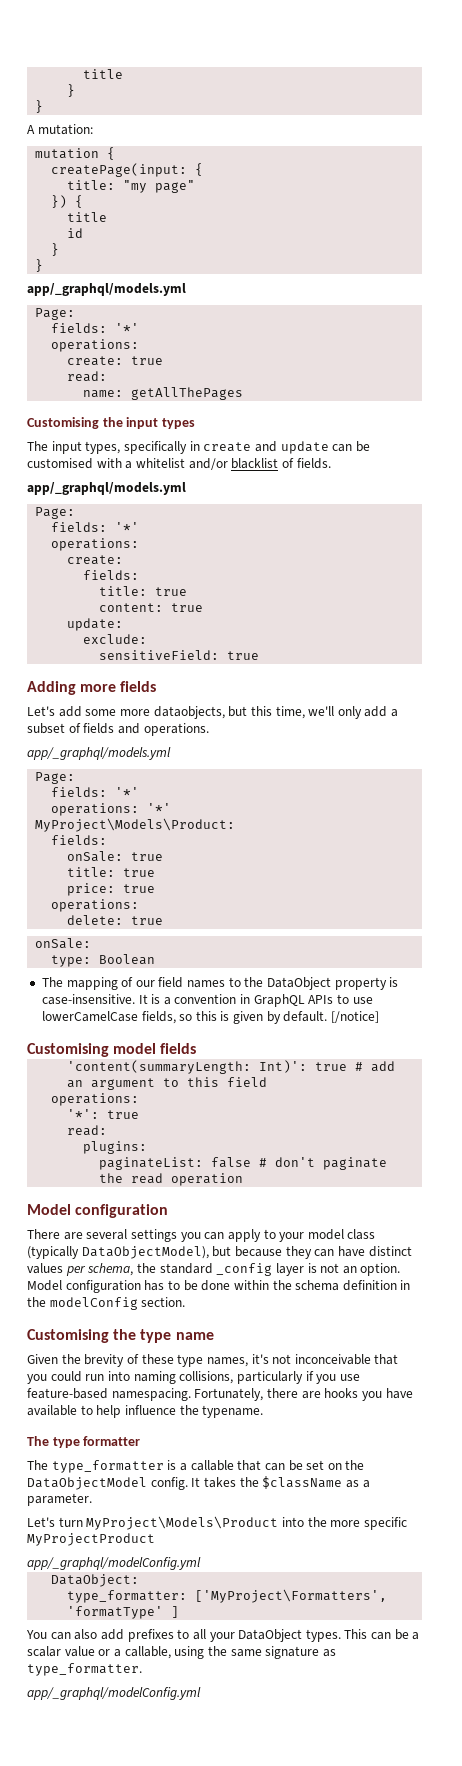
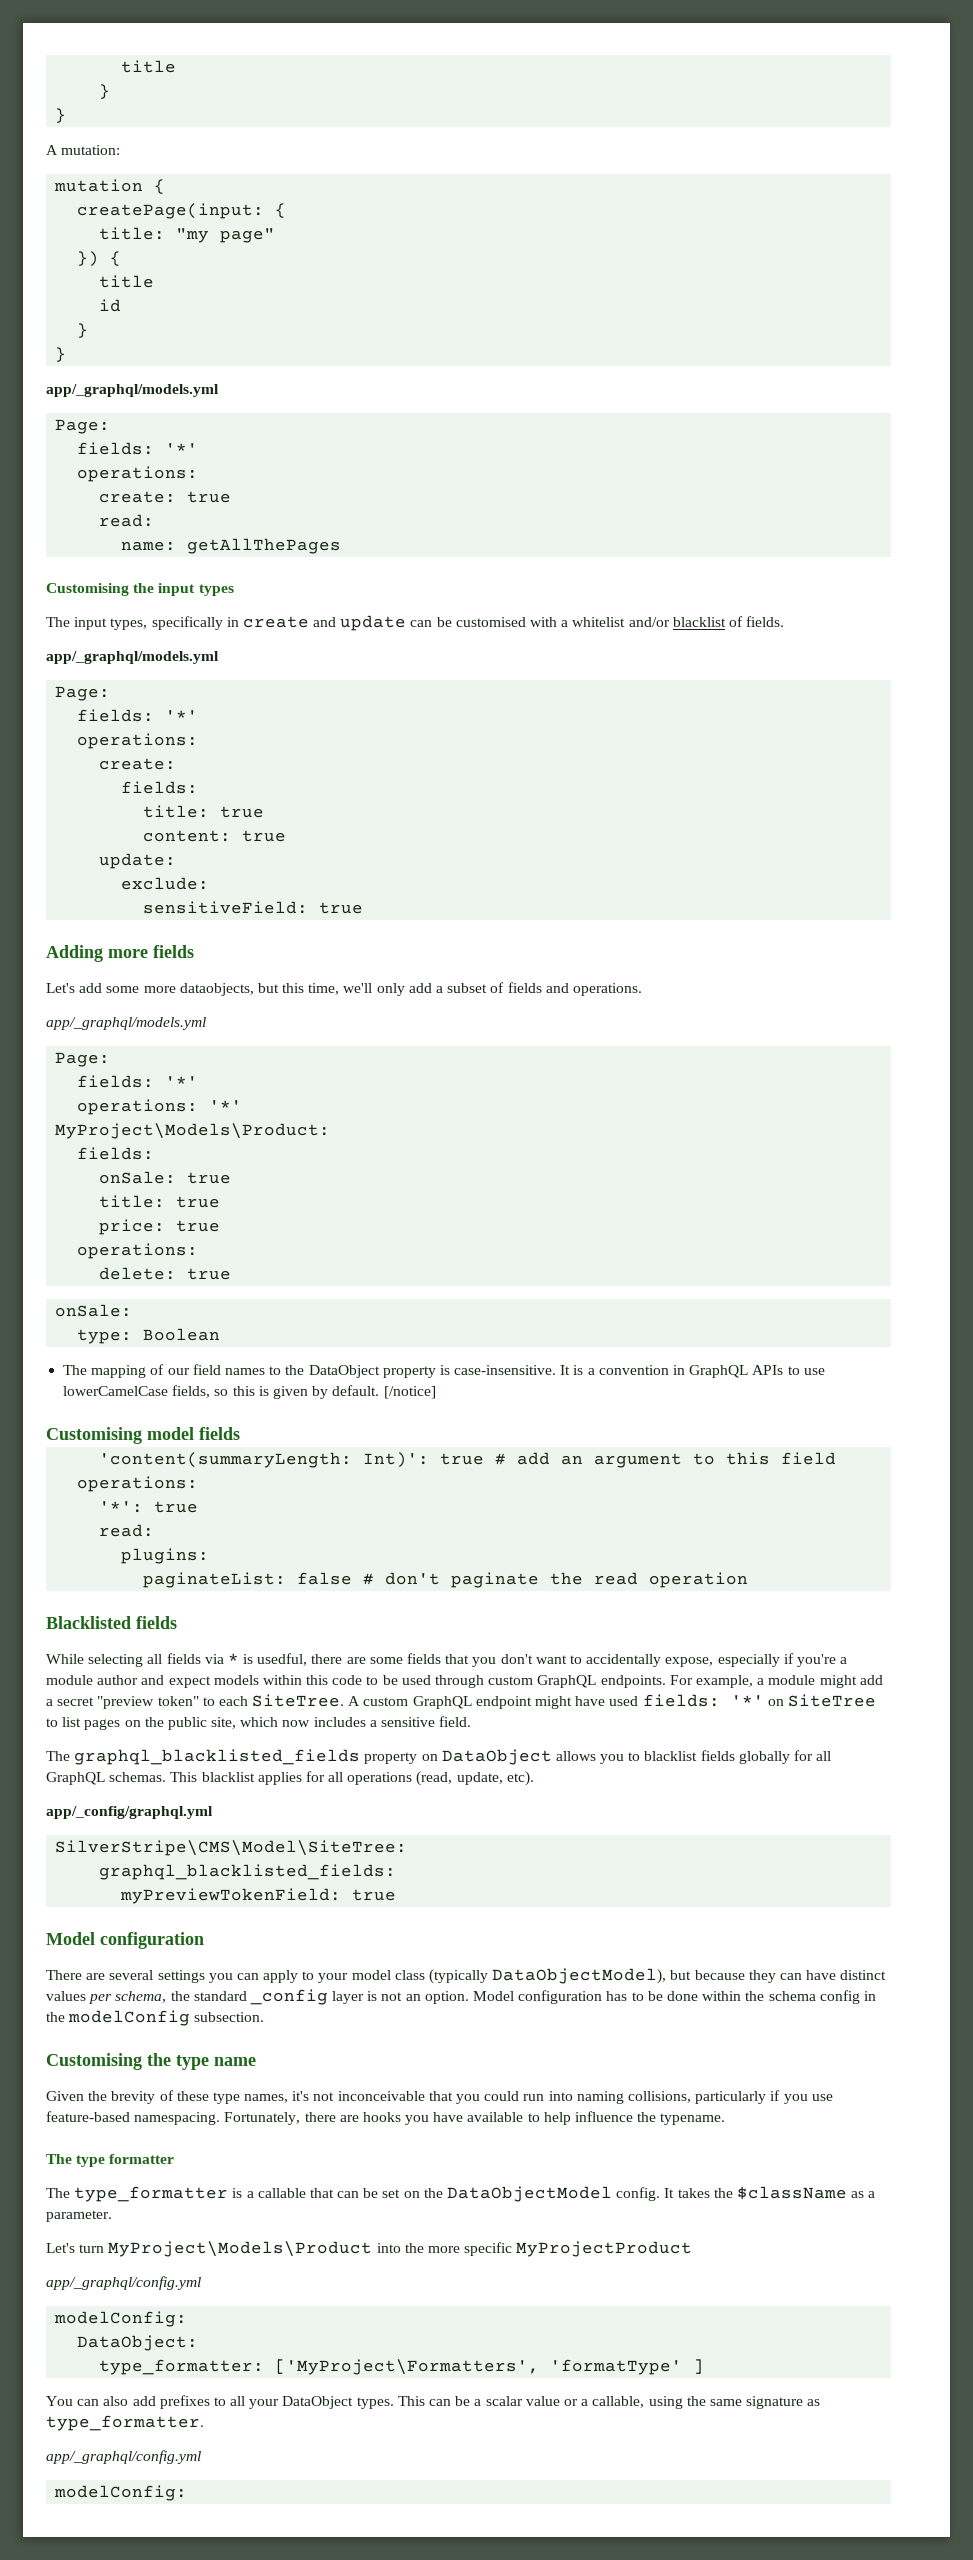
(244, 1179) none -> [46,1616,177,1629] [46,1653,848,1667] [46,1675,883,1688] [46,1694,876,1709] [46,1716,472,1730] [46,1749,832,1765] [46,1771,534,1786] [46,1806,213,1819] [55,1840,408,1856] [99,1864,397,1880] [120,1888,397,1904] // Blacklisted fields // While selecting all fields via * is usedful, there are some fields that you don't want to accidentally expose, especially if you're a module author and expect models within this code to be used through custom GraphQL endpoints. For example, a module might add a secret "preview token" to each SiteTree. A custom GraphQL endpoint might have used fields: '*' on SiteTree to list pages on the public site, which now includes a sensitive field. // The graphql_blacklisted_fields property on DataObject allows you to blacklist fields globally for all GraphQL schemas. This blacklist applies for all operations (read, update, etc). // app/_config/graphql.yml // SilverStripe\CMS\Model\SiteTree: // graphql_blacklisted_fields: // myPreviewTokenField: true
[342,1280,397,1291] definition -> [819,1990,860,2004] config
[141,1297,186,1307] section. -> [194,2012,265,2022] subsection.
[27,1557,201,1570] app/_graphql/modelConfig.yml -> [46,2276,201,2290] [54,2311,188,2327] app/_graphql/config.yml // modelConfig:
[27,1687,201,1700] app/_graphql/modelConfig.yml -> [46,2450,201,2464] [54,2485,188,2501] app/_graphql/config.yml // modelConfig:

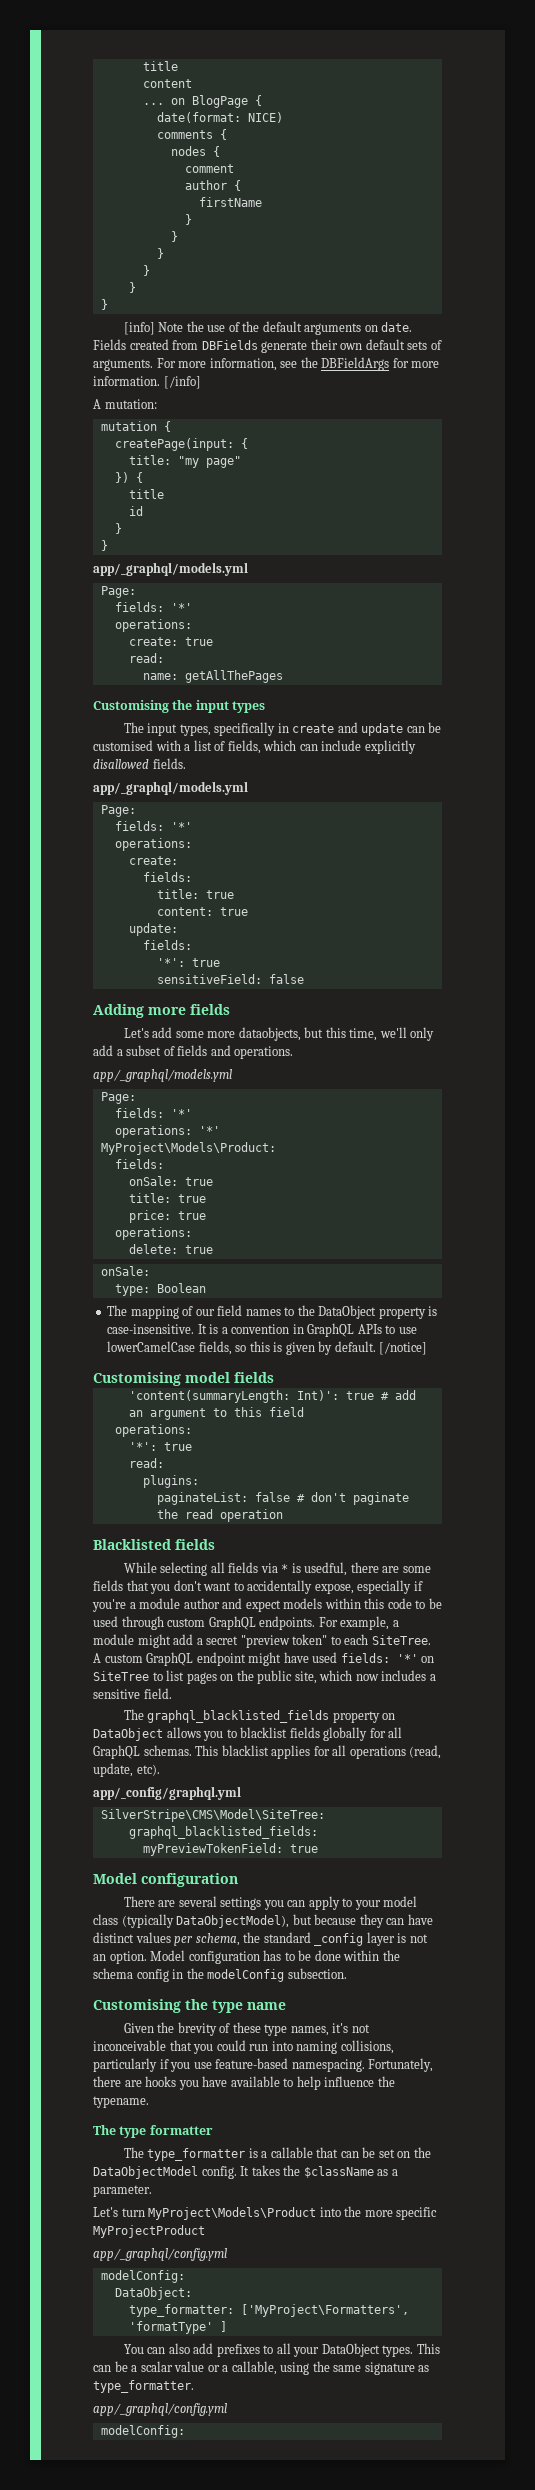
[121,60,177,73] [99,84,111,99] [55,108,67,123] title // } // } -> [142,61,178,71] [142,79,192,88] [142,95,262,108] [156,112,283,123] [156,129,227,140] [170,146,220,157] [184,164,234,173] [184,180,241,191] [198,197,262,207] [184,214,192,225] [170,231,178,242] [156,248,164,259] [142,265,150,276] [128,282,136,293] [100,299,108,310] [123,321,413,335] [93,339,442,353] [93,357,440,371] [93,376,201,389] title // content // ... on BlogPage { // date(format: NICE) // comments { // nodes { // comment // author { // firstName // } // } // } // } // } // } // [info] Note the use of the default arguments on date. Fields created from DBFields generate their own default sets of arguments. For more information, see the DBFieldArgs for more information. [/info]
[572,616,743,627] whitelist and/or blacklist of -> [193,740,416,754] [93,759,149,769] list of fields, which can include explicitly disallowed
[121,877,210,890] exclude: -> [142,940,192,950] [156,958,220,967] fields: // '*': true
[319,902,364,914] true -> [268,974,304,984] false

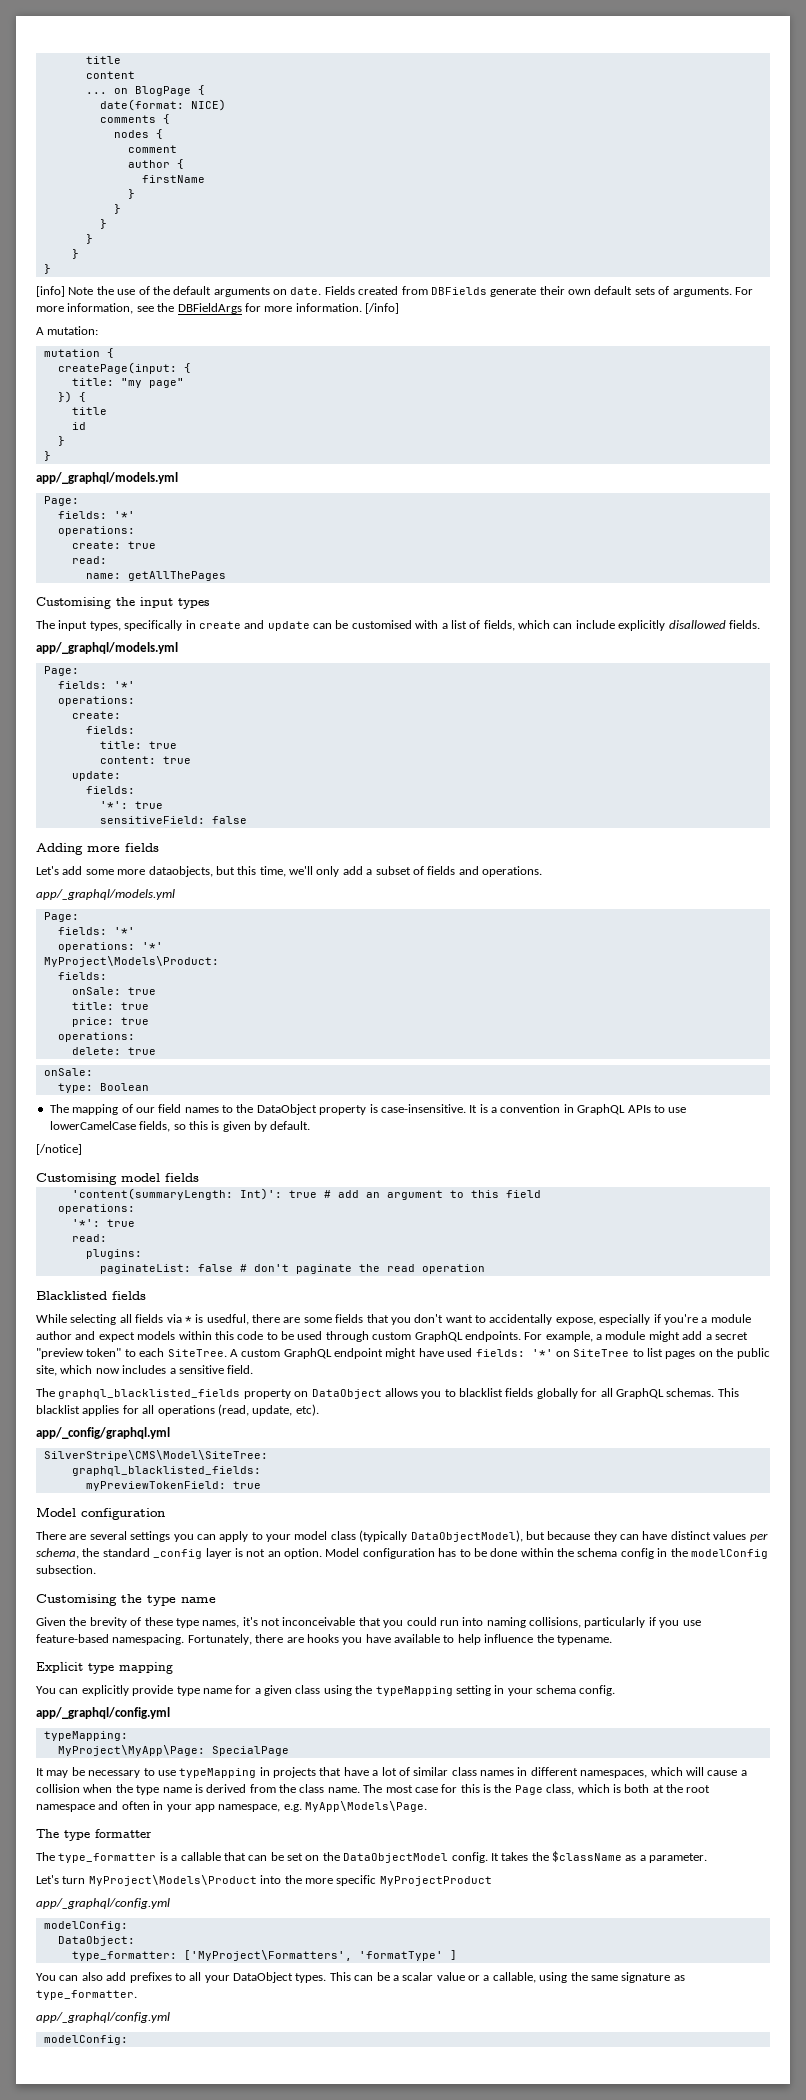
(376, 1346) none -> (311, 1125) //
(149, 2102) none -> [36,1662,173,1674] [36,1685,616,1696] [36,1707,170,1719] [43,1731,128,1741] [57,1745,289,1756] [36,1767,747,1778] [36,1784,711,1795] [36,1801,427,1812] // Explicit type mapping // You can explicitly provide type name for a given class using the typeMapping setting in your schema config. // app/_graphql/config.yml // typeMapping: // MyProject\MyApp\Page: SpecialPage // It may be necessary to use typeMapping in projects that have a lot of similar class names in different namespaces, which will cause a collision when the type name is derived from the class name. The most case for this is the Page class, which is both at the root namespace and often in your app namespace, e.g. MyApp\Models\Page.

